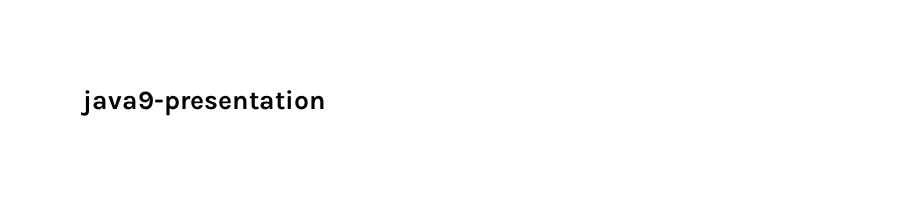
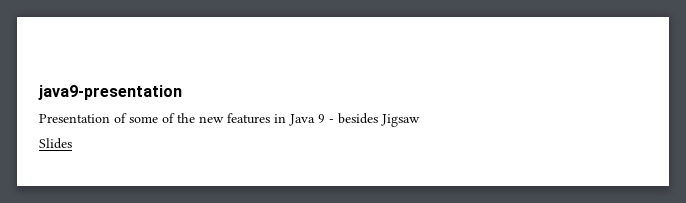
(326, 103) none -> [39,113,420,127] [39,138,72,149] // Presentation of some of the new features in Java 9 - besides Jigsaw // Slides

